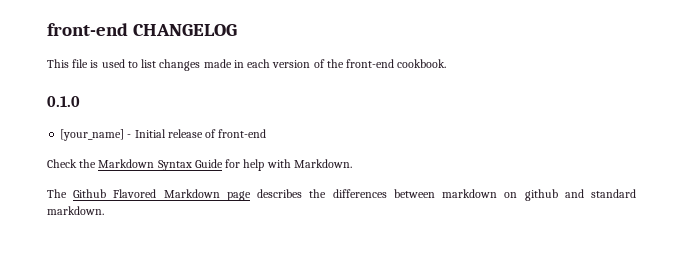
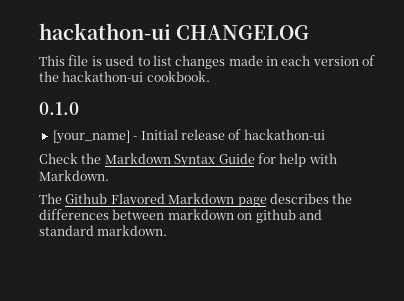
[47,23,128,36] front-end -> [39,23,171,40] hackathon-ui
[346,59,395,68] front-end -> [62,71,144,82] hackathon-ui
[218,129,267,138] front-end -> [243,129,325,140] hackathon-ui

